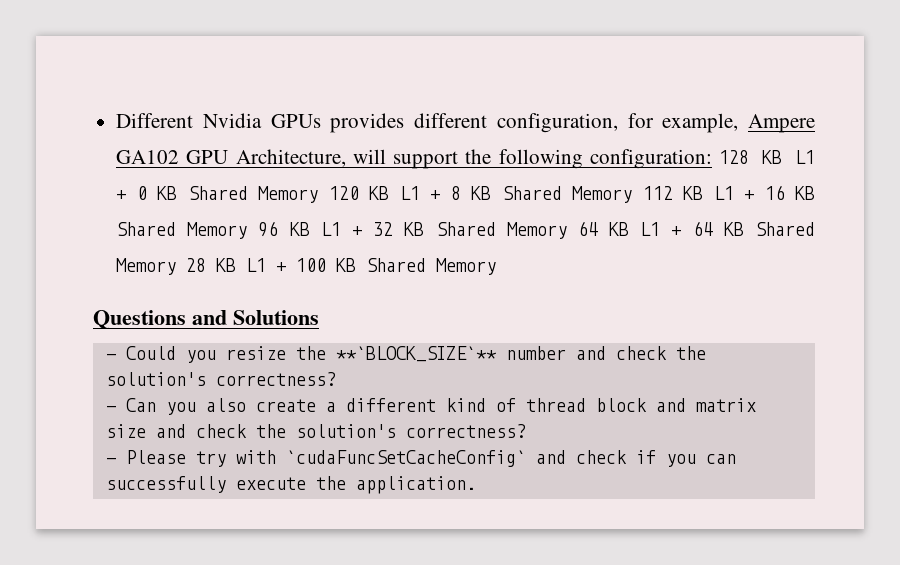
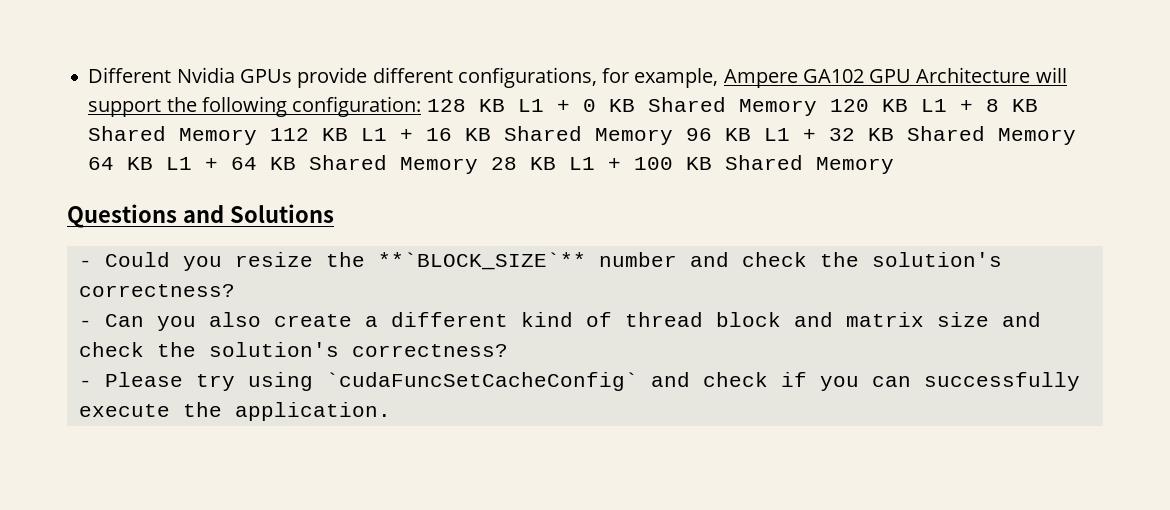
[330,113,618,133] provides different configuration, -> [297,67,597,88] provide different configurations,
[235,149,346,167] Architecture, -> [916,67,1031,83] Architecture
[235,450,276,464] with -> [247,372,313,391] using

